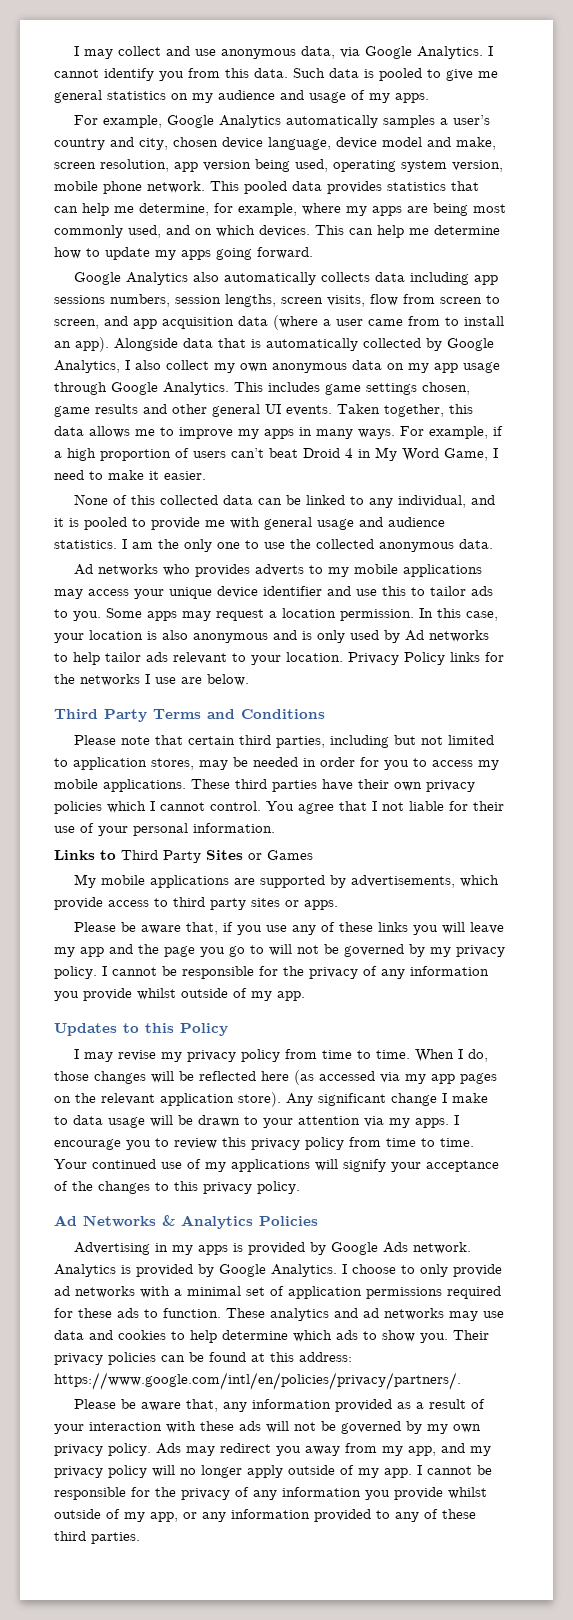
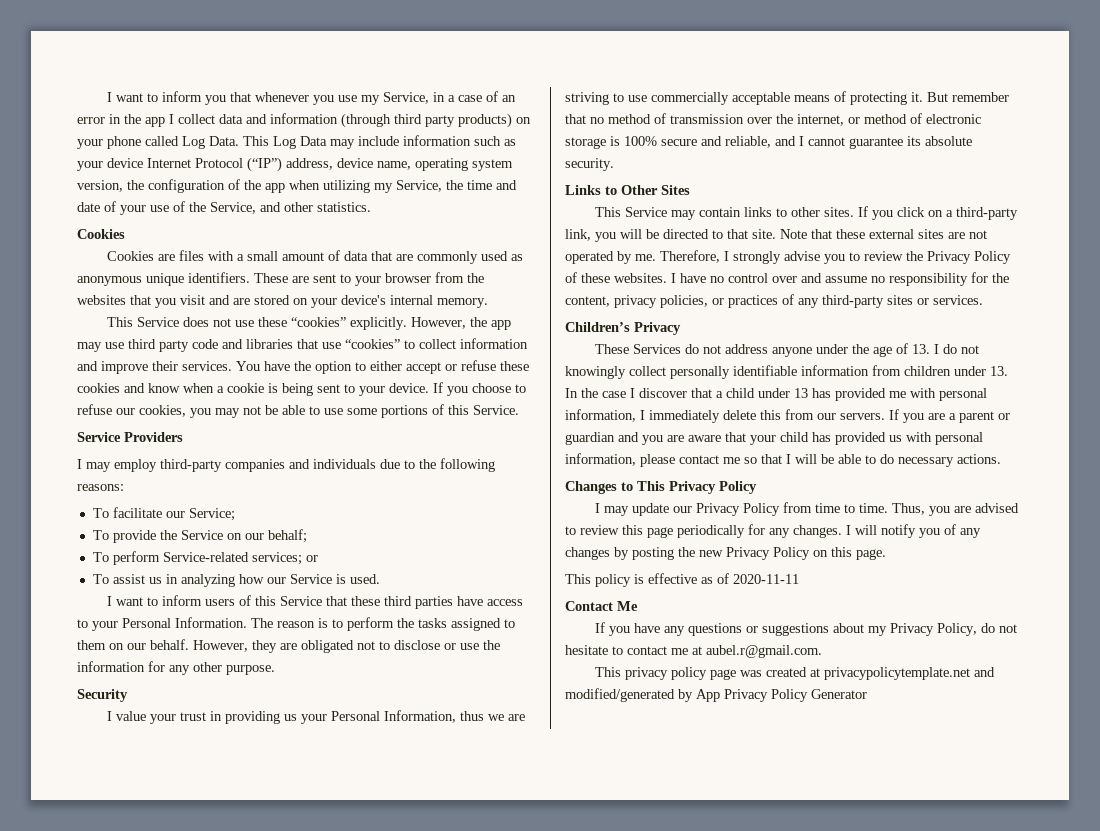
[73,46,493,59] [54,68,498,81] [54,90,429,103] [73,115,490,128] [54,137,496,150] [54,159,503,172] [54,181,479,194] [54,203,506,216] [54,225,500,238] [54,247,313,260] [73,272,498,285] [54,294,500,307] [54,315,504,330] [54,337,494,352] [54,360,500,373] [54,382,470,395] [54,404,473,417] [54,426,503,439] [54,447,498,461] [54,470,206,480] [73,494,495,508] [54,517,445,530] [54,539,493,552] [73,564,482,577] [54,586,493,599] [54,608,498,621] [54,630,489,643] [54,652,504,665] [54,674,249,686] [54,709,325,722] [73,735,494,748] [54,757,499,770] [54,779,475,792] [54,801,504,814] [54,823,275,836] I may collect and use anonymous data, via Google Analytics. I cannot identify you from this data. Such data is pooled to give me general statistics on my audience and usage of my apps. // For example, Google Analytics automatically samples a user’s country and city, chosen device language, device model and make, screen resolution, app version being used, operating system version, mobile phone network. This pooled data provides statistics that can help me determine, for example, where my apps are being most commonly used, and on which devices. This can help me determine how to update my apps going forward. // Google Analytics also automatically collects data including app sessions numbers, session lengths, screen visits, flow from screen to screen, and app acquisition data (where a user came from to install an app). Alongside data that is automatically collected by Google Analytics, I also collect my own anonymous data on my app usage through Google Analytics. This includes game settings chosen, game results and other general UI events. Taken together, this data allows me to improve my apps in many ways. For example, if a high proportion of users can’t beat Droid 4 in My Word Game, I need to make it easier. // None of this collected data can be linked to any individual, and it is pooled to provide me with general usage and audience statistics. I am the only one to use the collected anonymous data. // Ad networks who provides adverts to my mobile applications may access your unique device identifier and use this to tailor ads to you. Some apps may request a location permission. In this case, your location is also anonymous and is only used by Ad networks to help tailor ads relevant to your location. Privacy Policy links for the networks I use are below. // Third Party Terms and Conditions // Please note that certain third parties, including but not limited to application stores, may be needed in order for you to access my mobile applications. These third parties have their own privacy policies which I cannot control. You agree that I not liable for their use of your personal information. -> [107,91,517,105] [77,113,531,128] [77,135,516,149] [77,157,513,172] [77,179,517,193] [77,201,371,215] [77,229,125,239] [107,250,524,264] [77,272,484,286] [77,295,488,308] [107,317,512,330] [77,338,528,352] [77,360,529,374] [77,382,526,396] [77,404,519,418] [77,432,183,442] [77,458,495,472] [77,484,124,491] [92,507,235,521] [92,529,307,543] [92,551,318,565] [92,574,380,587] [107,595,524,609] [77,617,515,631] [77,639,500,653] [77,661,275,675] [77,689,128,702] [107,710,526,724] [565,91,1009,105] [565,113,981,126] [565,136,972,149] [565,158,614,171] I want to inform you that whenever you use my Service, in a case of an error in the app I collect data and information (through third party products) on your phone called Log Data. This Log Data may include information such as your device Internet Protocol (“IP”) address, device name, operating system version, the configuration of the app when utilizing my Service, the time and date of your use of the Service, and other statistics. // Cookies // Cookies are files with a small amount of data that are commonly used as anonymous unique identifiers. These are sent to your browser from the websites that you visit and are stored on your device's internal memory. // This Service does not use these “cookies” explicitly. However, the app may use third party code and libraries that use “cookies” to collect information and improve their services. You have the option to either accept or refuse these cookies and know when a cookie is being sent to your device. If you choose to refuse our cookies, you may not be able to use some portions of this Service. // Service Providers // I may employ third-party companies and individuals due to the following reasons: // To facilitate our Service; // To provide the Service on our behalf; // To perform Service-related services; or // To assist us in analyzing how our Service is used. // I want to inform users of this Service that these third parties have access to your Personal Information. The reason is to perform the tasks assigned to them on our behalf. However, they are obligated not to disclose or use the information for any other purpose. // Security // I value your trust in providing us your Personal Information, thus we are striving to use commercially acceptable means of protecting it. But remember that no method of transmission over the internet, or method of electronic storage is 100% secure and reliable, and I cannot guarantee its absolute security.
[121,850,201,863] Third Party -> [621,185,658,195] Other
[248,850,313,860] [73,874,499,888] [54,897,338,910] [73,922,504,935] [54,944,505,957] [54,966,489,979] [54,988,305,1001] [54,1023,228,1036] [73,1049,488,1062] [54,1070,497,1085] [54,1092,488,1107] [54,1115,459,1128] [54,1137,474,1150] [54,1159,499,1172] [54,1181,300,1194] [54,1215,318,1229] [73,1242,471,1255] [54,1264,502,1277] [54,1286,501,1299] [54,1308,504,1321] [54,1330,489,1343] [54,1352,352,1365] [54,1372,461,1390] [73,1399,485,1412] [54,1421,481,1434] [54,1443,491,1456] [54,1465,492,1478] [54,1487,487,1500] [54,1509,476,1522] [54,1531,140,1544] or Games // My mobile applications are supported by advertisements, which provide access to third party sites or apps. // Please be aware that, if you use any of these links you will leave my app and the page you go to will not be governed by my privacy policy. I cannot be responsible for the privacy of any information you provide whilst outside of my app. // Updates to this Policy // I may revise my privacy policy from time to time. When I do, those changes will be reflected here (as accessed via my app pages on the relevant application store). Any significant change I make to data usage will be drawn to your attention via my apps. I encourage you to review this privacy policy from time to time. Your continued use of my applications will signify your acceptance of the changes to this privacy policy. // Ad Networks & Analytics Policies // Advertising in my apps is provided by Google Ads network. Analytics is provided by Google Analytics. I choose to only provide ad networks with a minimal set of application permissions required for these ads to function. These analytics and ad networks may use data and cookies to help determine which ads to show you. Their privacy policies can be found at this address: https://www.google.com/intl/en/policies/privacy/partners/. // Please be aware that, any information provided as a result of your interaction with these ads will not be governed by my own privacy policy. Ads may redirect you away from my app, and my privacy policy will no longer apply outside of my app. I cannot be responsible for the privacy of any information you provide whilst outside of my app, or any information provided to any of these third parties. -> [595,206,1019,220] [565,229,987,242] [565,250,1011,264] [565,272,1009,286] [565,294,983,308] [565,322,681,335] [595,343,980,357] [565,365,1008,379] [565,388,987,401] [565,409,1010,423] [565,432,983,445] [565,453,1001,467] [565,481,757,494] [595,502,1020,516] [565,524,981,538] [565,547,886,560] [565,573,799,587] [565,601,638,611] [595,622,1018,636] [565,645,822,658] [595,667,996,680] [565,688,867,702] // This Service may contain links to other sites. If you click on a third-party link, you will be directed to that site. Note that these external sites are not operated by me. Therefore, I strongly advise you to review the Privacy Policy of these websites. I have no control over and assume no responsibility for the content, privacy policies, or practices of any third-party sites or services. // Children’s Privacy // These Services do not address anyone under the age of 13. I do not knowingly collect personally identifiable information from children under 13. In the case I discover that a child under 13 has provided me with personal information, I immediately delete this from our servers. If you are a parent or guardian and you are aware that your child has provided us with personal information, please contact me so that I will be able to do necessary actions. // Changes to This Privacy Policy // I may update our Privacy Policy from time to time. Thus, you are advised to review this page periodically for any changes. I will notify you of any changes by posting the new Privacy Policy on this page. // This policy is effective as of 2020-11-11 // Contact Me // If you have any questions or suggestions about my Privacy Policy, do not hesitate to contact me at aubel.r@gmail.com. // This privacy policy page was created at privacypolicytemplate.net and modified/generated by App Privacy Policy Generator

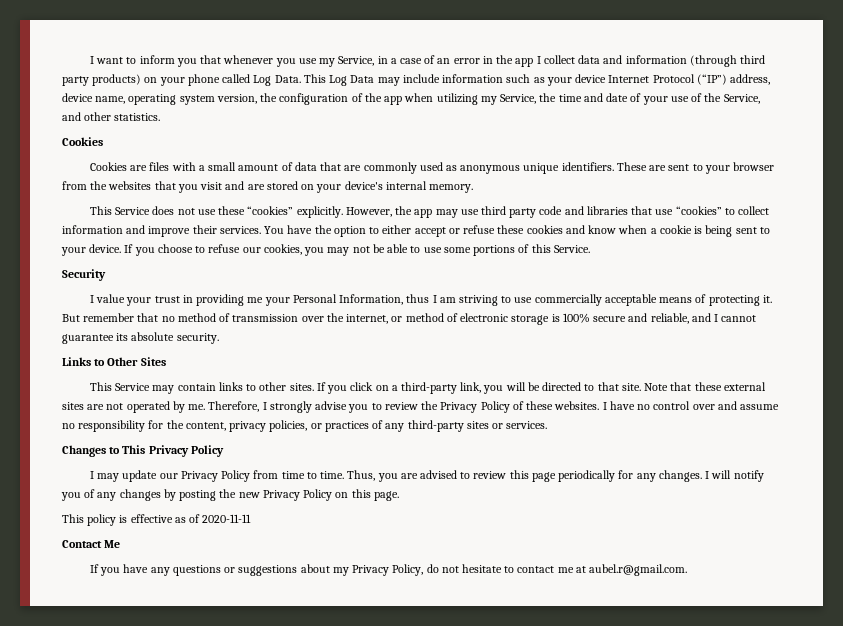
[77,432,183,442] [77,458,495,472] [77,484,124,491] [92,507,235,521] [92,529,307,543] [92,551,318,565] [92,574,380,587] [107,595,524,609] [77,617,515,631] [77,639,500,653] [77,661,275,675] // Service Providers // I may employ third-party companies and individuals due to the following reasons: // To facilitate our Service; // To provide the Service on our behalf; // To perform Service-related services; or // To assist us in analyzing how our Service is used. // I want to inform users of this Service that these third parties have access to your Personal Information. The reason is to perform the tasks assigned to them on our behalf. However, they are obligated not to disclose or use the information for any other purpose. -> (590, 249) none
[284,714,298,721] us -> [247,297,264,303] me
[488,714,526,721] we are -> [432,295,456,303] I am
[565,322,681,335] [595,343,980,357] [565,365,1008,379] [565,388,987,401] [565,409,1010,423] [565,432,983,445] [565,453,1001,467] // Children’s Privacy // These Services do not address anyone under the age of 13. I do not knowingly collect personally identifiable information from children under 13. In the case I discover that a child under 13 has provided me with personal information, I immediately delete this from our servers. If you are a parent or guardian and you are aware that your child has provided us with personal information, please contact me so that I will be able to do necessary actions. -> (548, 425) none
[595,667,996,680] [565,688,867,702] // This privacy policy page was created at privacypolicytemplate.net and modified/generated by App Privacy Policy Generator -> (688, 570) none

